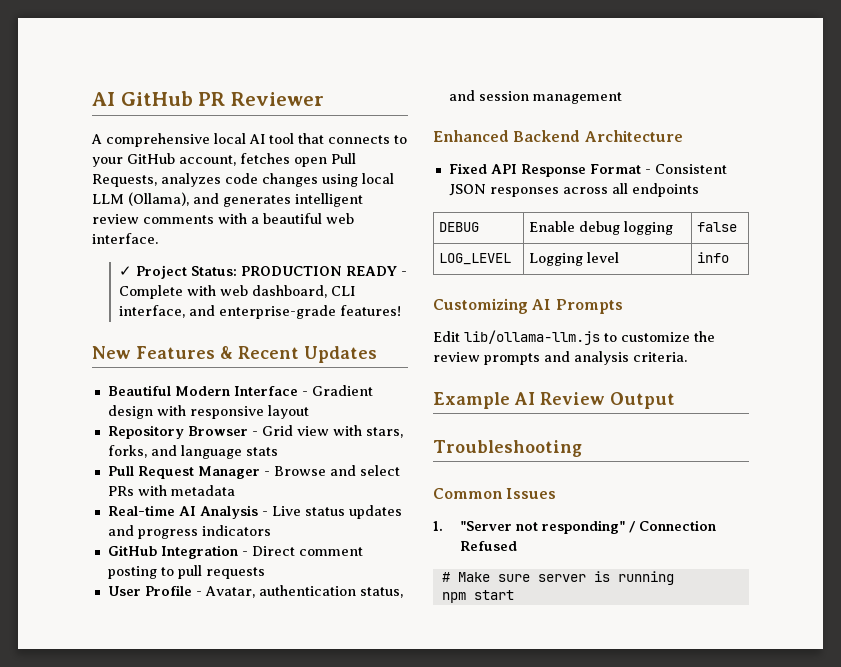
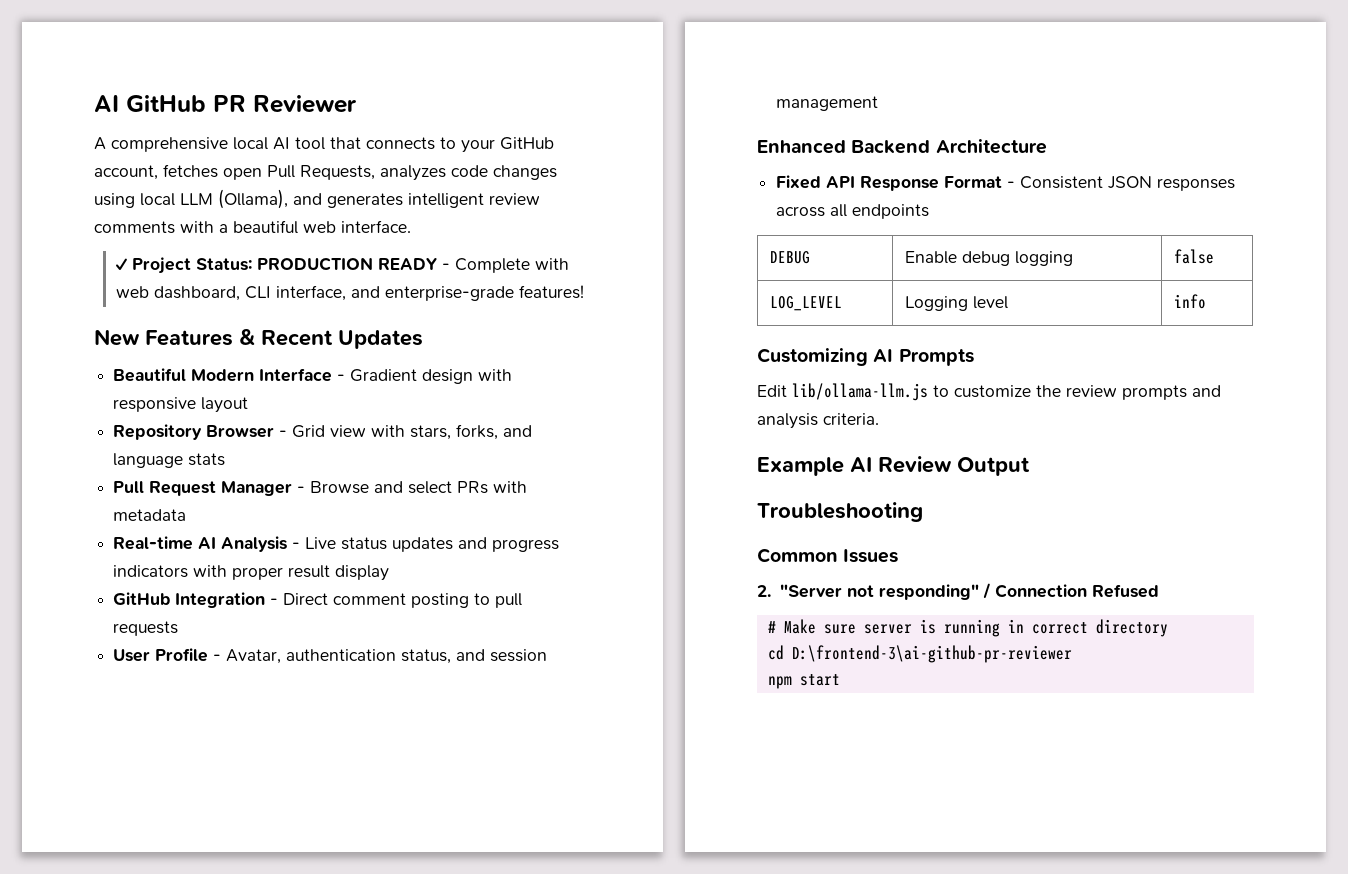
(271, 530) none -> [193,565,390,581] with proper result display
[433,521,443,531] 1. -> [757,585,771,597] 2.
(674, 578) none -> [1007,619,1168,637] [767,645,1072,663] in correct directory // cd D:\frontend-3\ai-github-pr-reviewer

